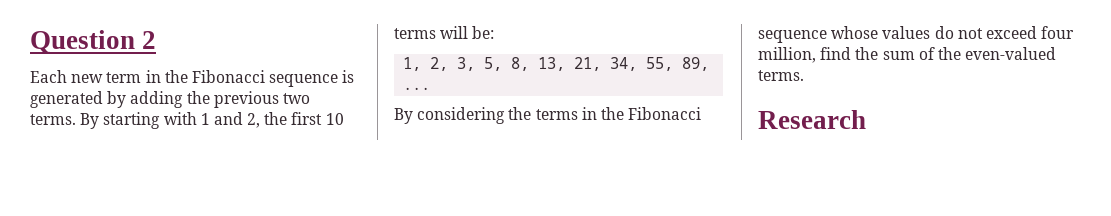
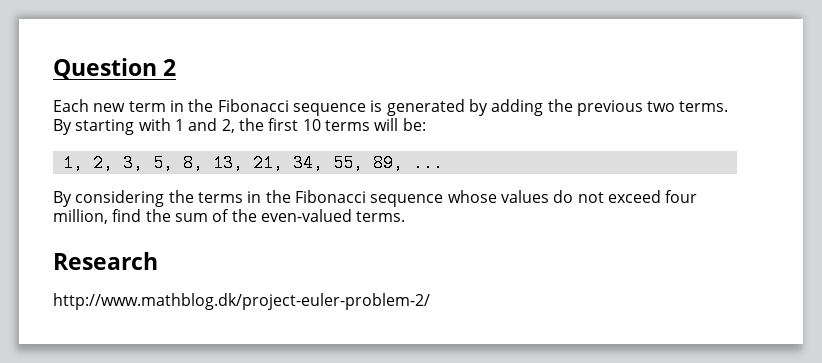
(866, 119) none -> [53,293,430,310] // http://www.mathblog.dk/project-euler-problem-2/

